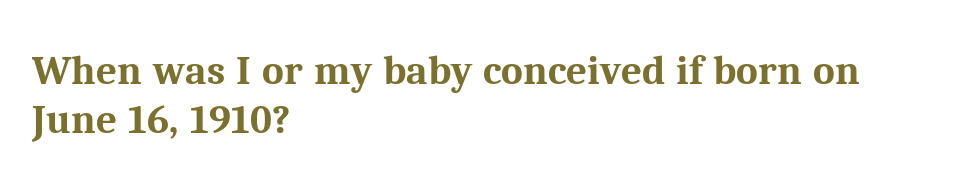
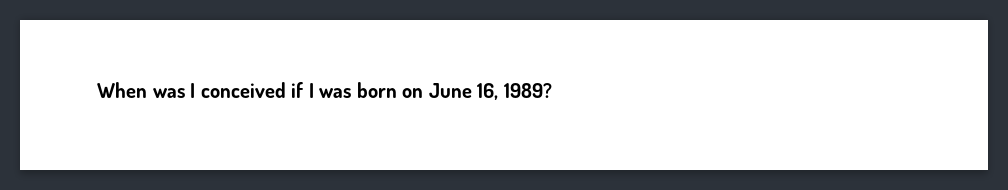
[261,55,706,93] or my baby conceived if -> [200,82,352,98] conceived if I was
[189,105,291,134] 1910? -> [503,83,552,98] 1989?

